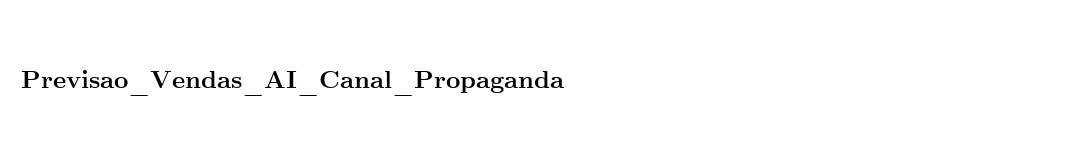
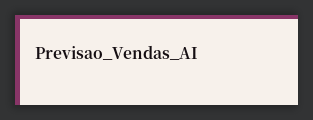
[21,70,564,96] Previsao_Vendas_AI_Canal_Propaganda -> [35,45,198,60] Previsao_Vendas_AI

